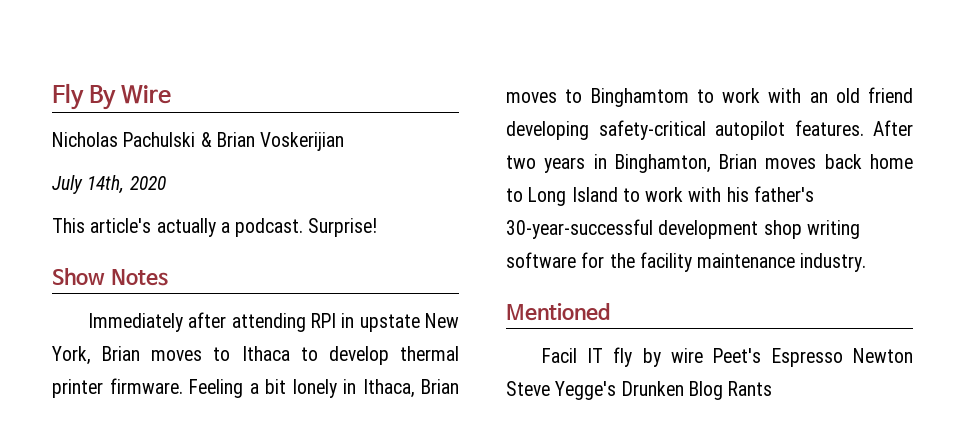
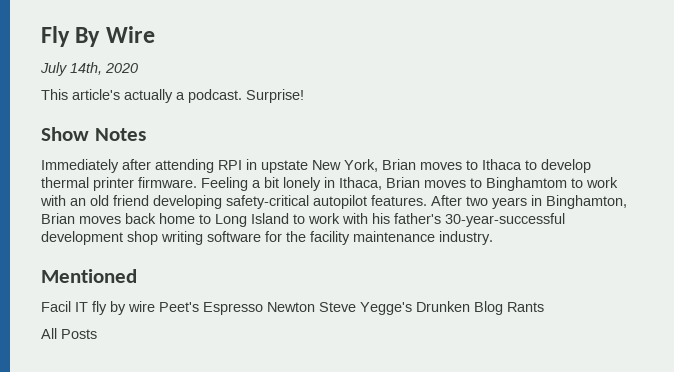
[52,132,345,151] // Nicholas Pachulski & Brian Voskerijian -> (155, 34) none
(773, 388) none -> [41,328,97,339] // All Posts

